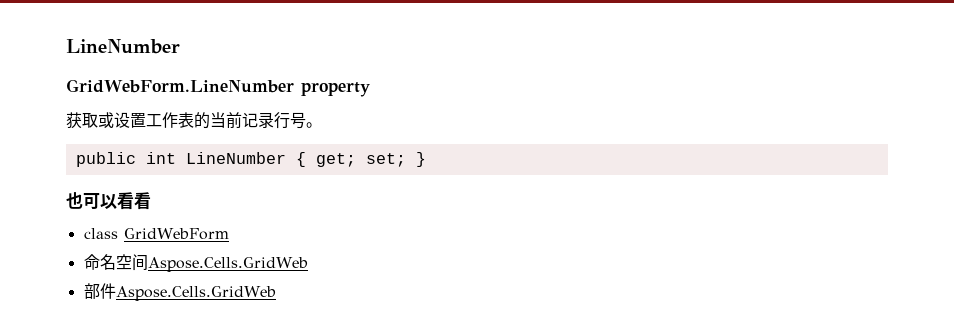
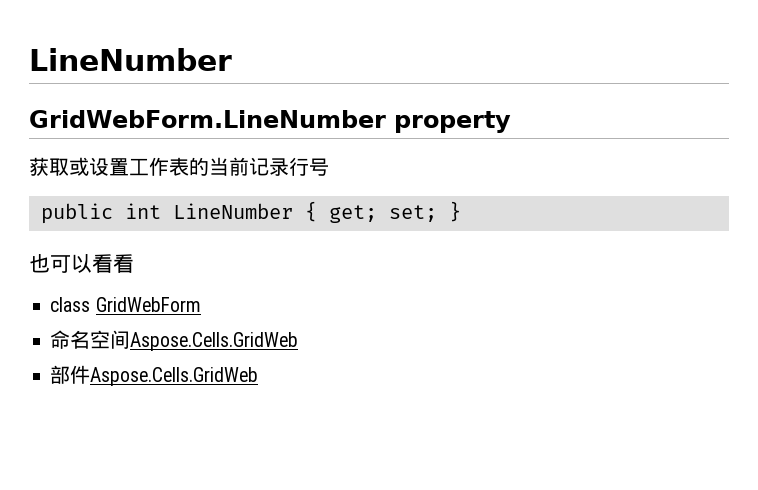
[306,122,322,128] 。 -> (329, 167) none

